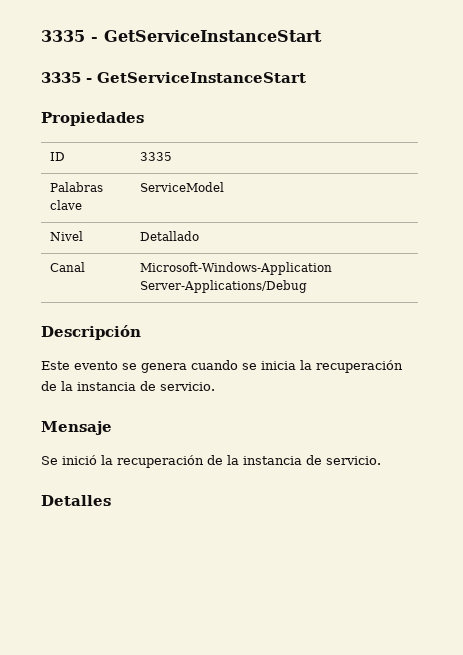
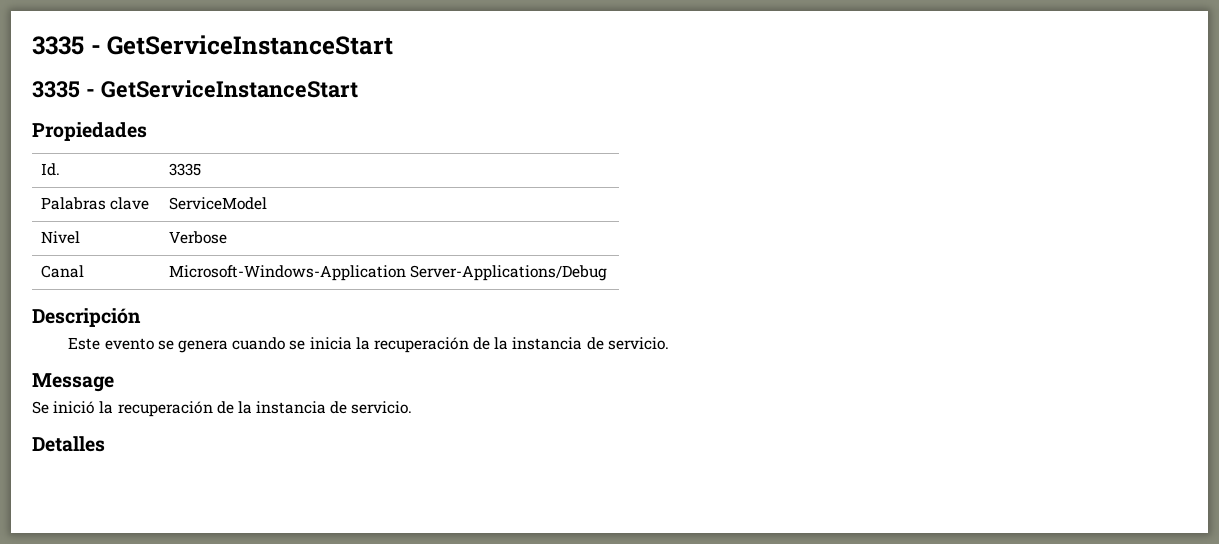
[49,152,65,161] ID -> [40,163,60,176] Id.
[139,231,199,241] Detallado -> [168,231,227,244] Verbose
[41,421,112,435] Mensaje -> [32,373,114,392] Message

